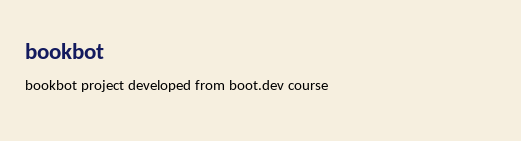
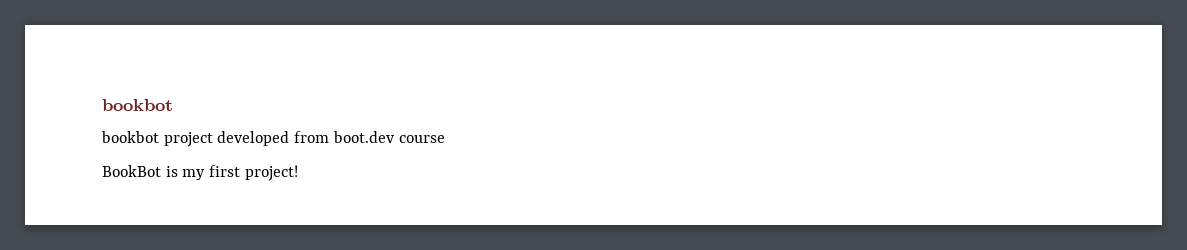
(328, 86) none -> [102,165,298,181] // BookBot is my first project!

